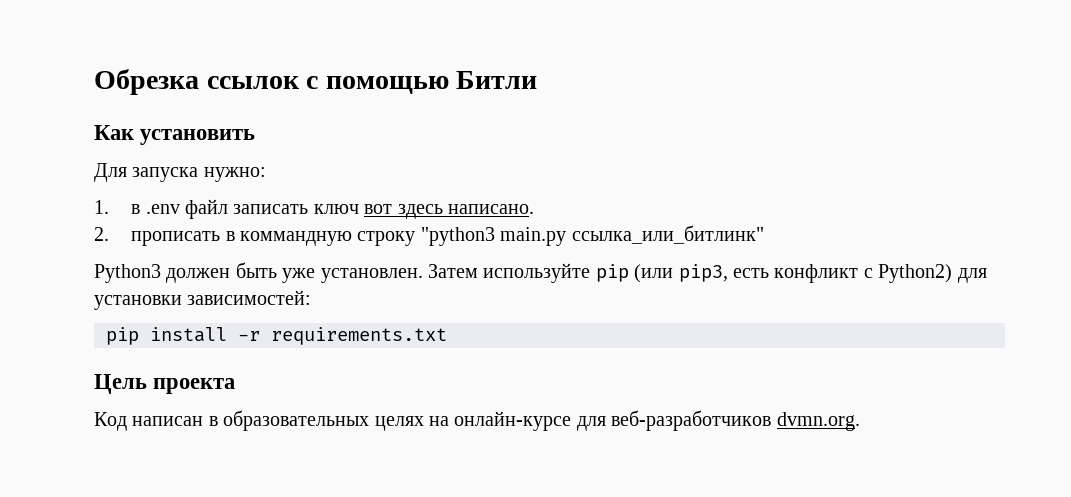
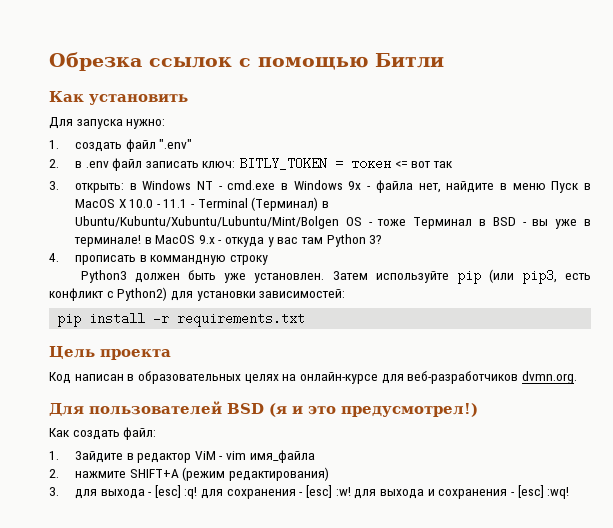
[131,199,535,219] [94,227,109,241] в .env файл записать ключ вот здесь написано. // 2. -> [74,139,193,152] [49,155,454,171] [49,180,591,193] [74,197,330,211] [74,216,591,229] [73,234,383,247] [49,253,59,262] создать файл ".env" // 2. в .env файл записать ключ: BITLY_TOKEN = токен <= вот так // 3. открыть: в Windows NT - cmd.exe в Windows 9x - файла нет, найдите в меню Пуск в MacOS X 10.0 - 11.1 - Terminal (Терминал) в Ubuntu/Kubuntu/Xubuntu/Lubuntu/Mint/Bolgen OS - тоже Терминал в BSD - вы уже в терминале! в MacOS 9.x - откуда у вас там Python 3? // 4.
[420,225,764,246] "python3 main.py ссылка_или_битлинк" -> (268, 260) none
(860, 421) none -> [49,401,478,417] [49,427,157,440] [49,450,315,463] [49,467,329,481] [49,485,570,499] // Для пользователей BSD (я и это предусмотрел!) // Как создать файл: // 1. Зайдите в редактор ViM - vim имя_файла // 2. нажмите SHIFT+A (режим редактирования) // 3. для выхода - [esc] :q! для сохранения - [esc] :w! для выхода и сохранения - [esc] :wq!

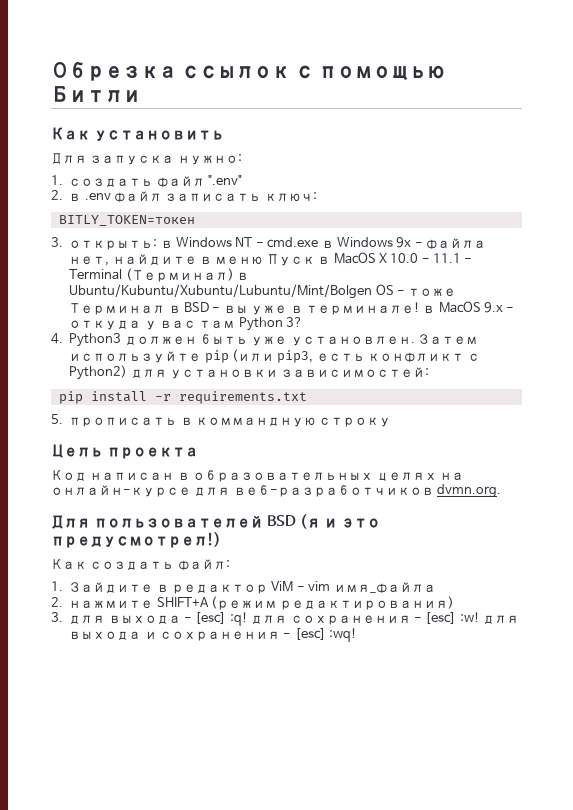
[239,155,454,171] BITLY_TOKEN = токен <= вот так -> [58,215,195,226] // BITLY_TOKEN=токен
[74,255,268,265] прописать в коммандную строку // -> (63, 338) none
(306, 319) none -> [51,414,392,427] // 5. прописать в коммандную строку

